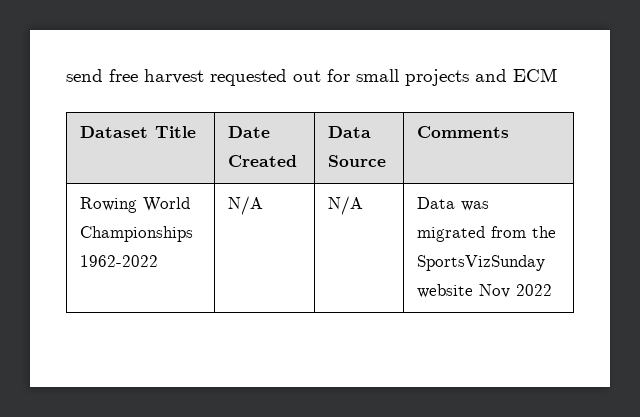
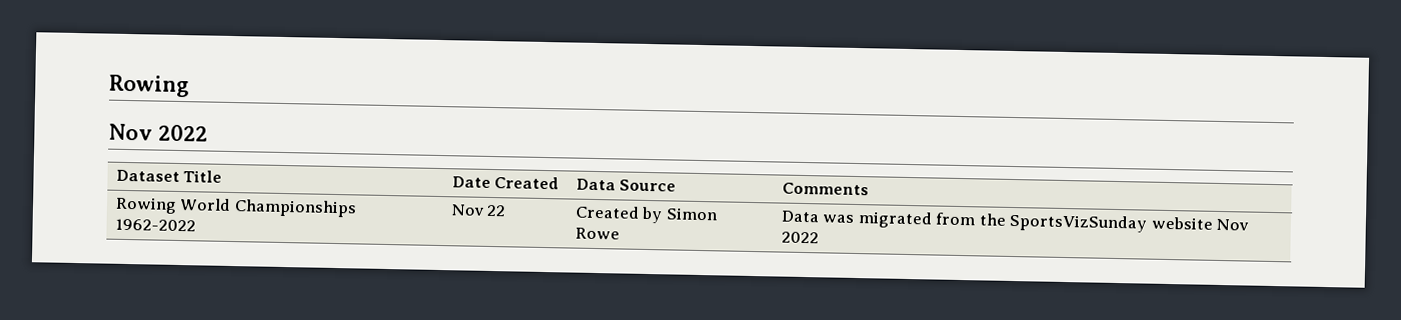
[66,68,557,86] send free harvest requested out for small projects and ECM -> [109,74,189,98] [108,123,208,142] Rowing // Nov 2022
[228,196,264,215] [328,196,364,215] N/A | N/A -> [450,204,507,217] [574,205,718,224] [574,227,620,240] Nov 22 | Created by Simon Rowe

